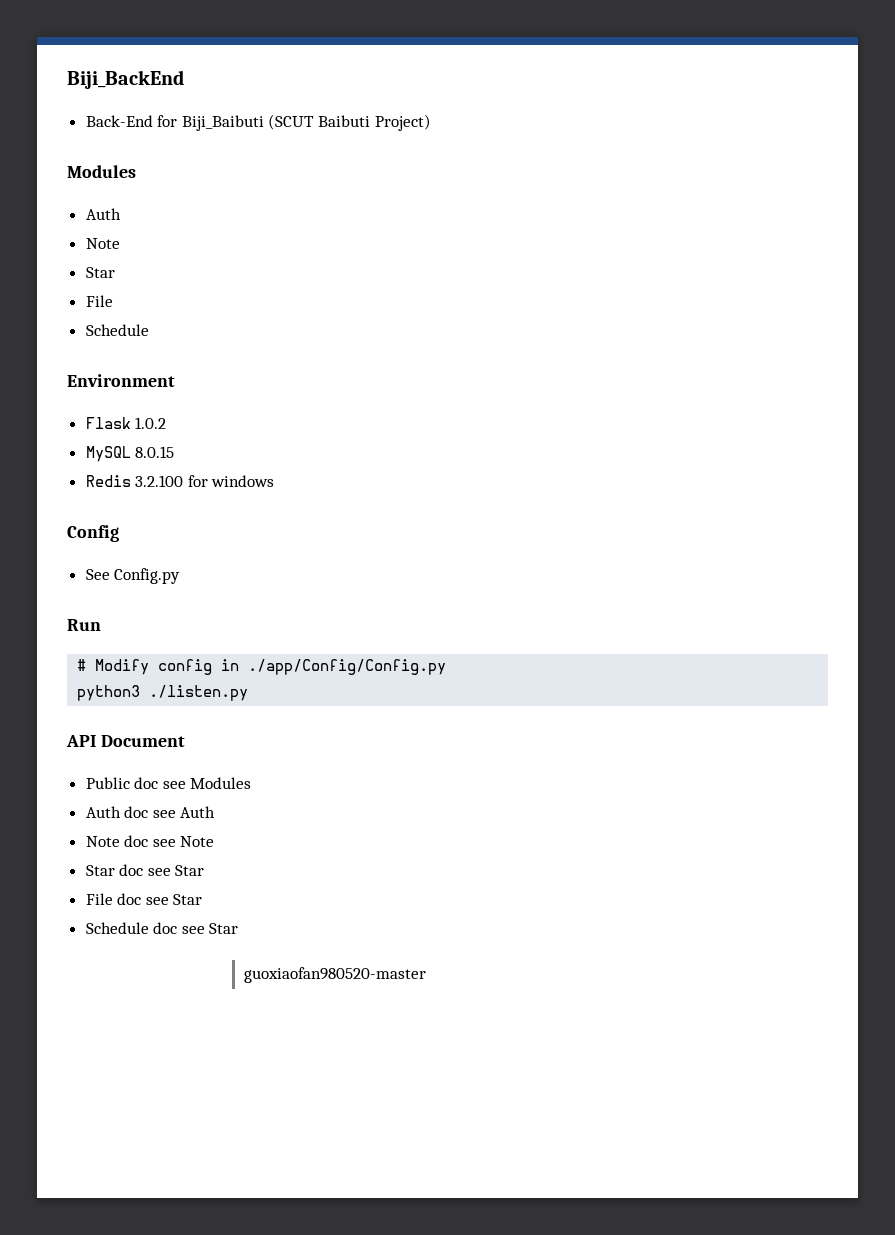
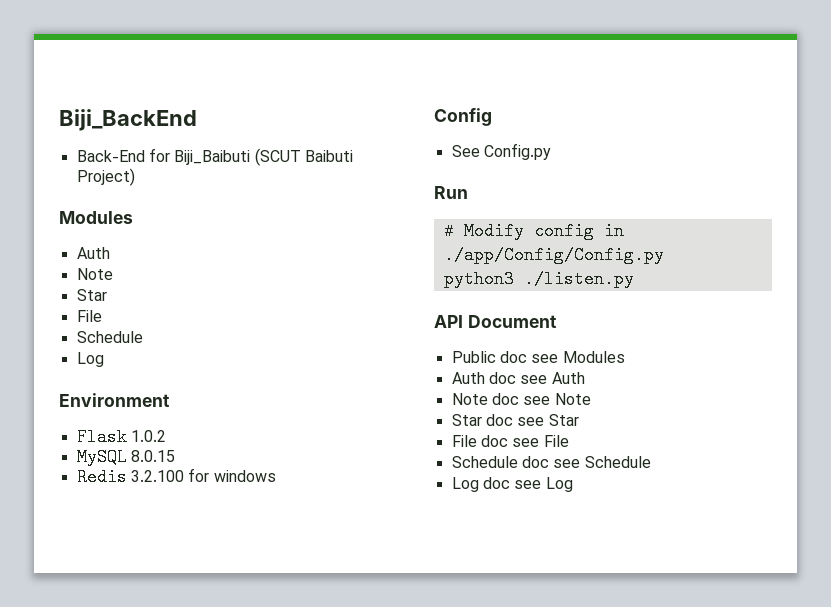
(149, 330) none -> [76,352,104,367] // Log
[173,894,203,905] Star -> [543,435,569,447] File
[209,923,239,934] [244,967,427,983] Star // guoxiaofan980520-master -> [584,456,651,468] [451,477,573,492] Schedule // Log doc see Log

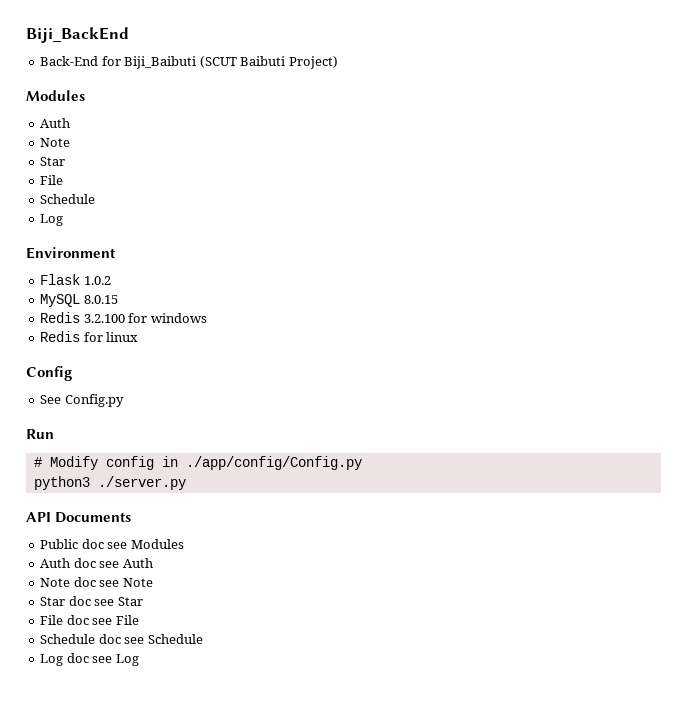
(276, 476) none -> [40,331,139,342] // Redis for linux
[443,246,664,264] ./app/Config/Config.py -> [185,456,362,470] ./app/config/Config.py
[523,270,634,288] ./listen.py -> [97,476,186,490] ./server.py
[467,315,557,328] Document -> [55,512,132,523] Documents

